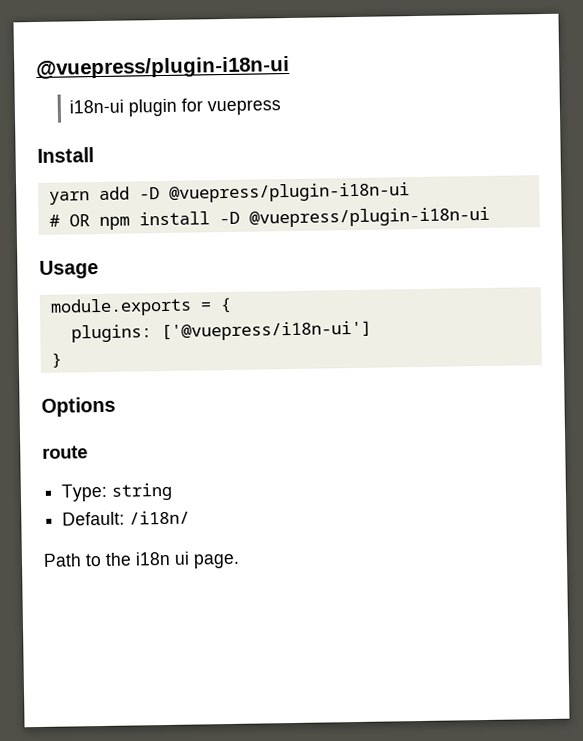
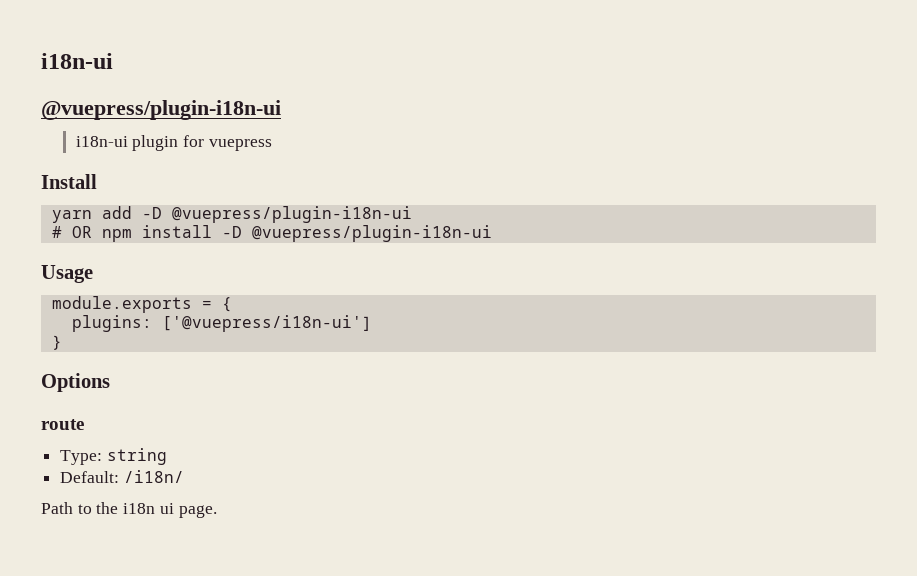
(36, 67) none -> [41,53,113,69] i18n-ui //

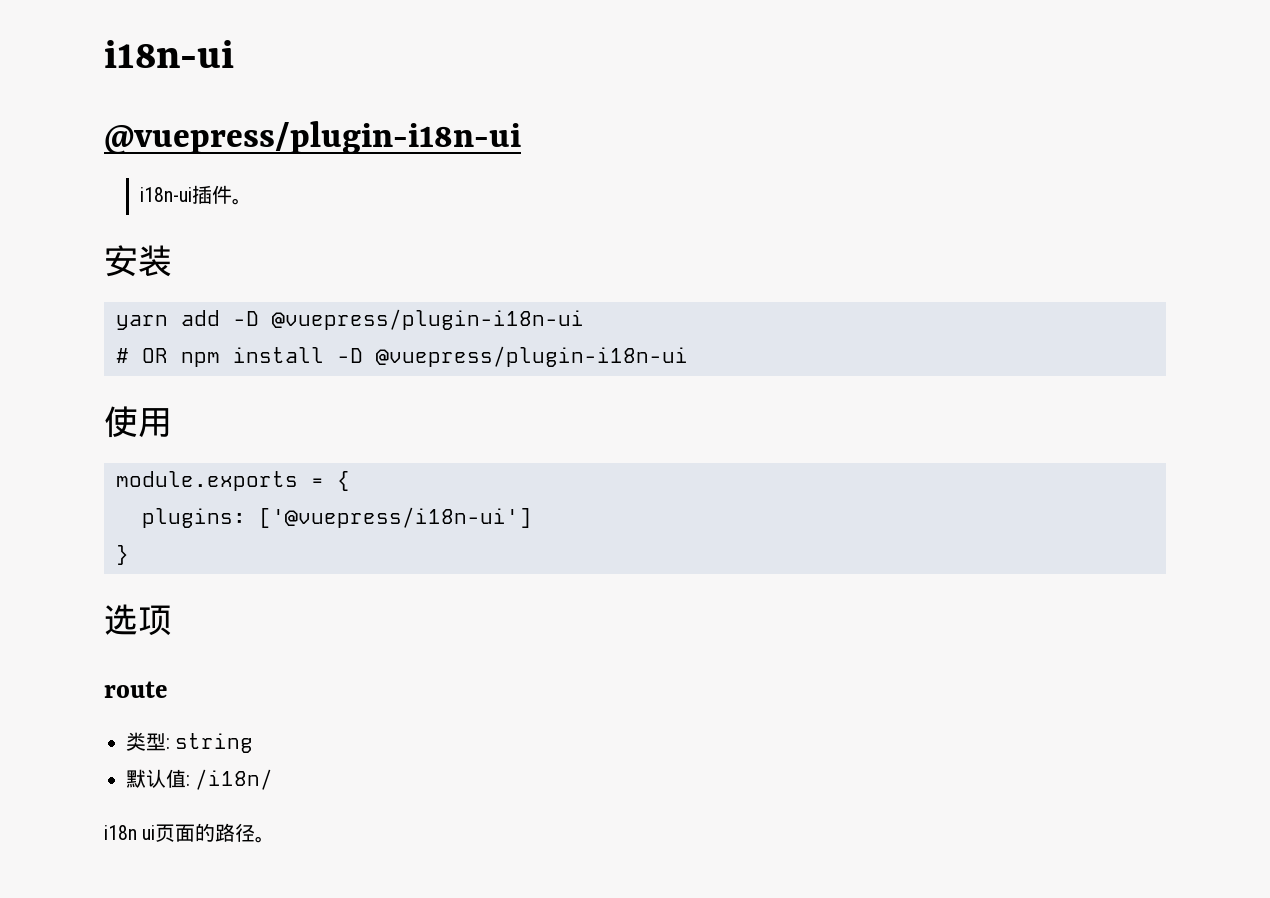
[132,135,272,151] [41,174,97,189] plugin for vuepress // Install -> [192,185,253,205] [104,245,172,277] 插件。 // 安装
[41,265,93,283] Usage -> [104,406,172,438] 使用
[41,373,110,392] Options -> [104,604,172,636] 选项
[60,450,103,465] Type: -> [126,732,170,751] 类型:
[60,471,120,483] Default: -> [126,769,190,788] 默认值:
[41,502,217,518] Path to the i18n ui page. -> [104,823,276,843] i18n ui页面的路径。

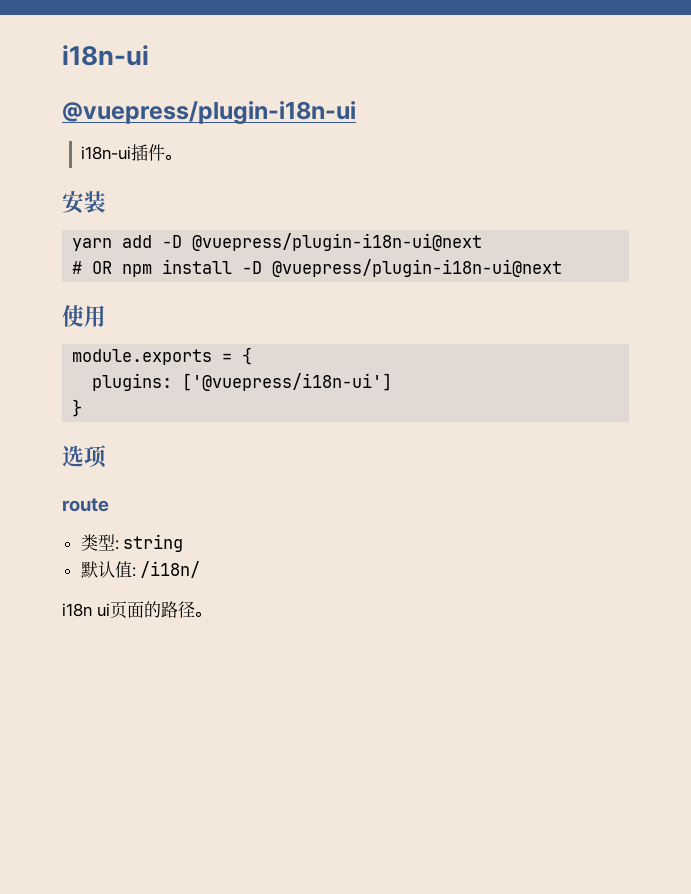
[272,309,584,330] @vuepress/plugin-i18n-ui -> [192,233,483,251] @vuepress/plugin-i18n-ui@next
[376,346,688,367] @vuepress/plugin-i18n-ui -> [272,259,563,277] @vuepress/plugin-i18n-ui@next

